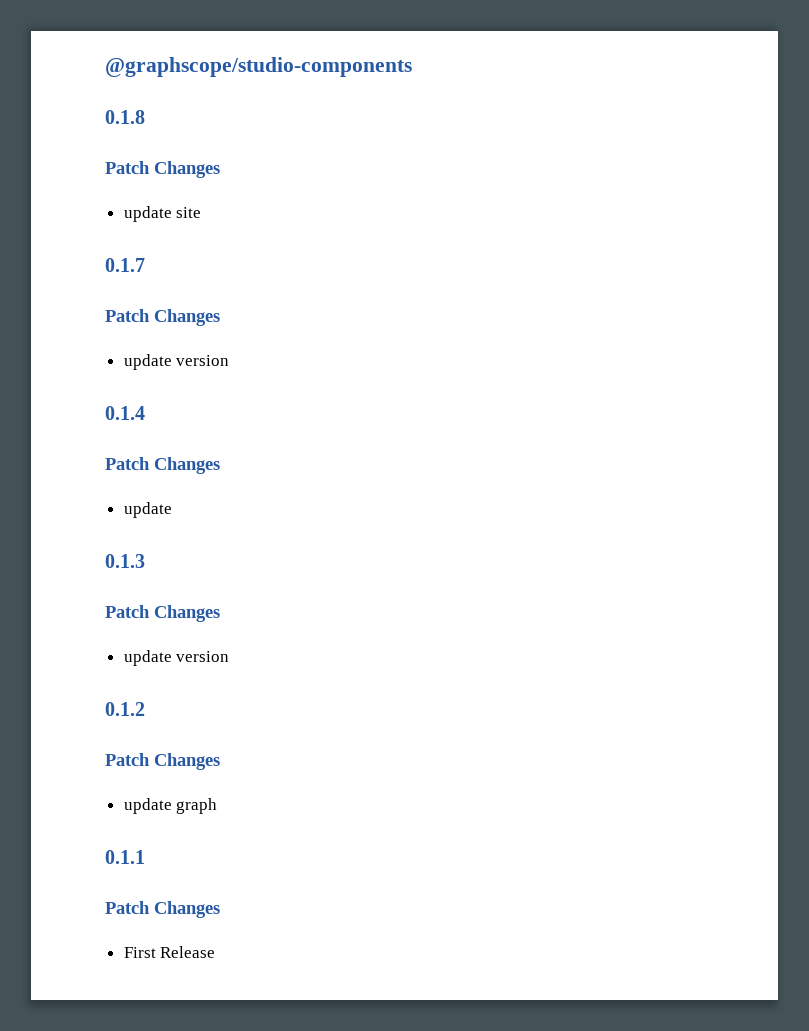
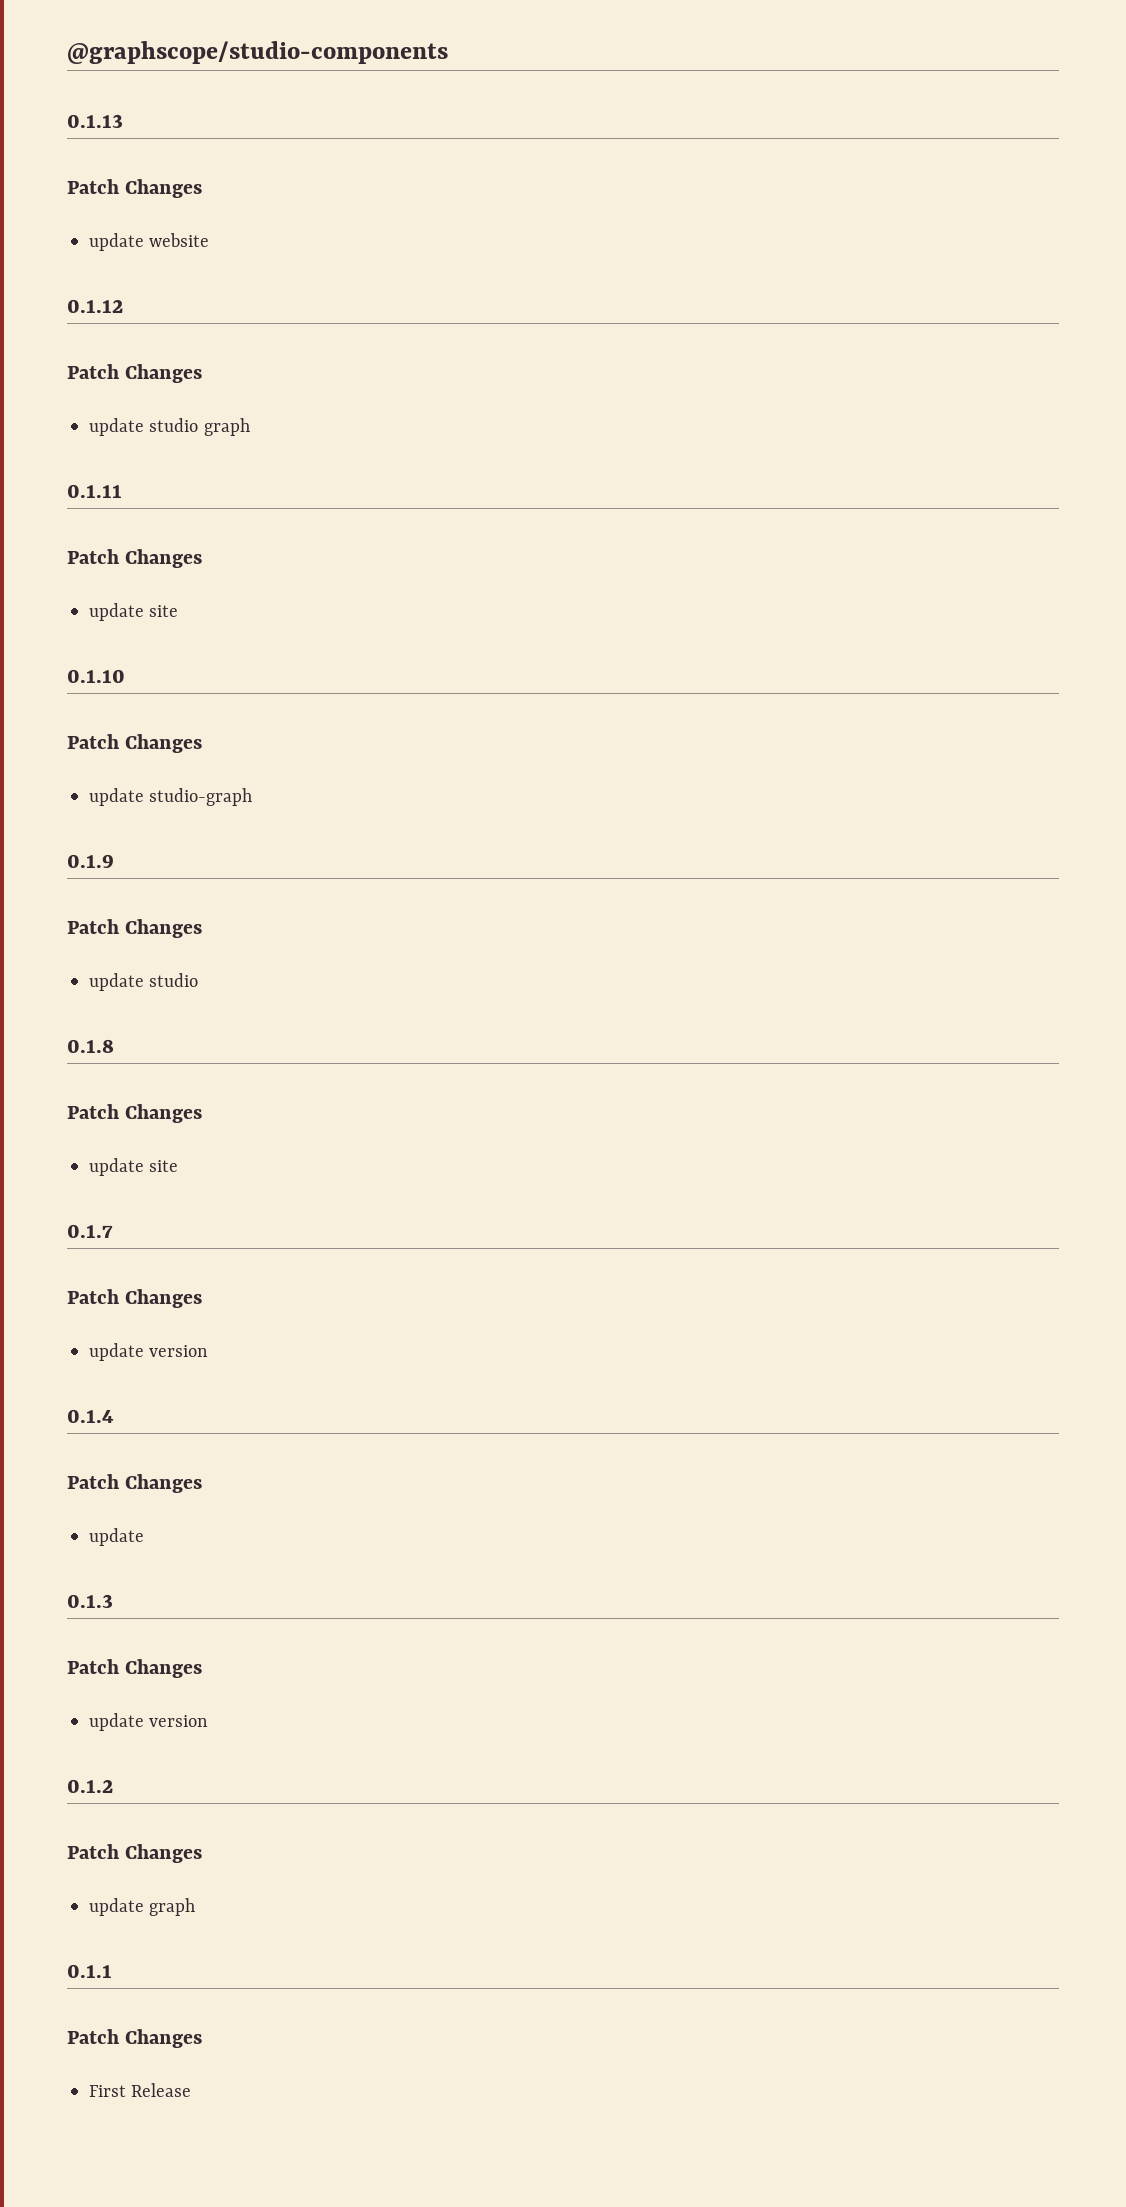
(412, 67) none -> [67,114,123,128] [67,179,203,198] [89,233,210,251] [67,299,123,313] [67,364,203,383] [89,418,250,436] [67,484,122,498] [67,549,203,568] [89,603,179,621] [67,669,125,683] [67,734,203,753] [89,788,253,806] [67,854,114,868] [67,919,203,938] [89,973,199,991] // 0.1.13 // Patch Changes // update website // 0.1.12 // Patch Changes // update studio graph // 0.1.11 // Patch Changes // update site // 0.1.10 // Patch Changes // update studio-graph // 0.1.9 // Patch Changes // update studio

